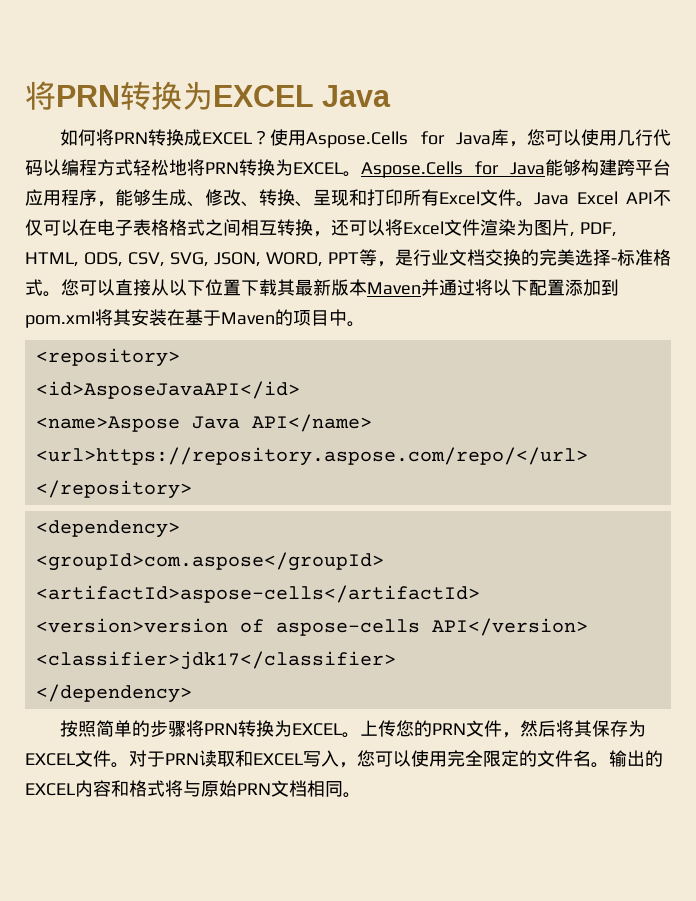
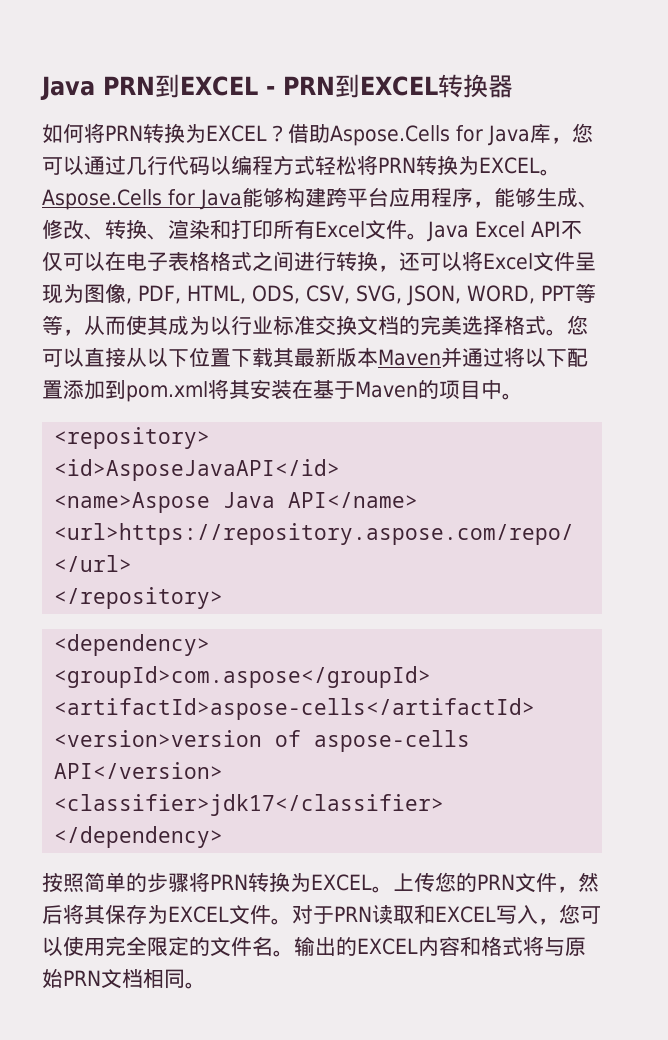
[25,81,392,110] 将PRN转换为EXCEL Java -> [40,74,513,100] Java PRN到EXCEL - PRN到EXCEL转换器
[184,129,307,146] 成EXCEL？使用 -> [185,124,330,143] 为EXCEL？借助
[581,129,617,146] 使用 -> [84,156,126,175] 通过
[169,159,187,176] 地 -> (357, 165) none
[313,189,349,206] 呈现 -> [168,219,210,239] 渲染
[241,219,277,236] 相互 -> [294,252,336,271] 进行
[480,219,570,236] 渲染为图片 -> [575,252,596,271] [42,283,126,304] 呈现为图像
[377,249,521,267] ，是行业文档交换 -> [42,315,399,336] 等，从而使其成为以行业标准交换文档
[611,249,653,266] -标准 -> (504, 325) none

